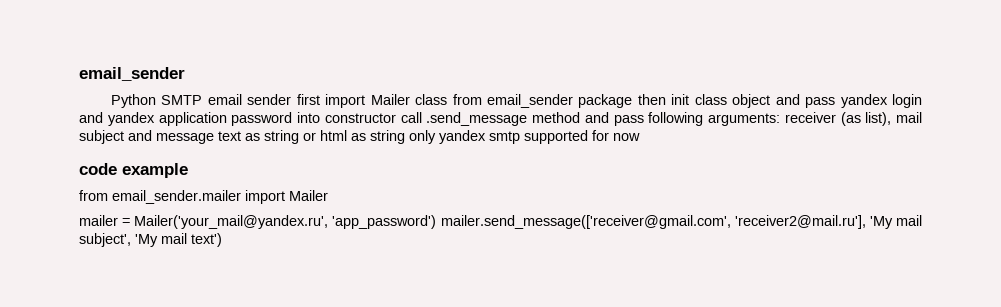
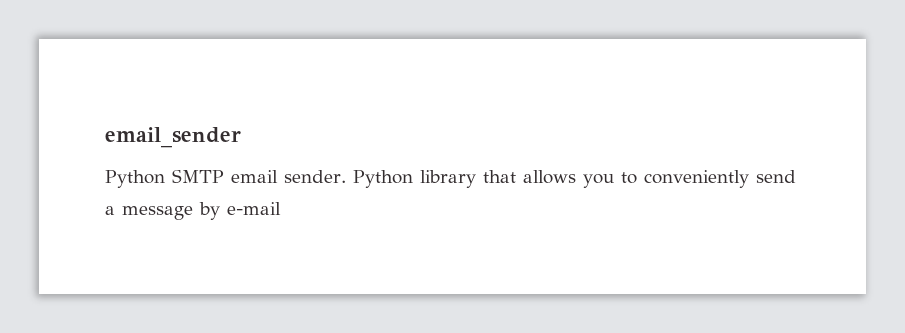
[247,94,923,108] [79,112,922,126] [79,130,640,144] [79,163,188,178] [79,190,328,204] [79,215,922,229] [79,233,222,247] sender first import Mailer class from email_sender package then init class object and pass yandex login and yandex application password into constructor call .send_message method and pass following arguments: receiver (as list), mail subject and message text as string or html as string only yandex smtp supported for now // code example // from email_sender.mailer import Mailer // mailer = Mailer('your_mail@yandex.ru', 'app_password') mailer.send_message(['receiver@gmail.com', 'receiver2@mail.ru'], 'My mail subject', 'My mail text') -> [284,170,796,188] [105,202,281,220] sender. Python library that allows you to conveniently send a message by e-mail

